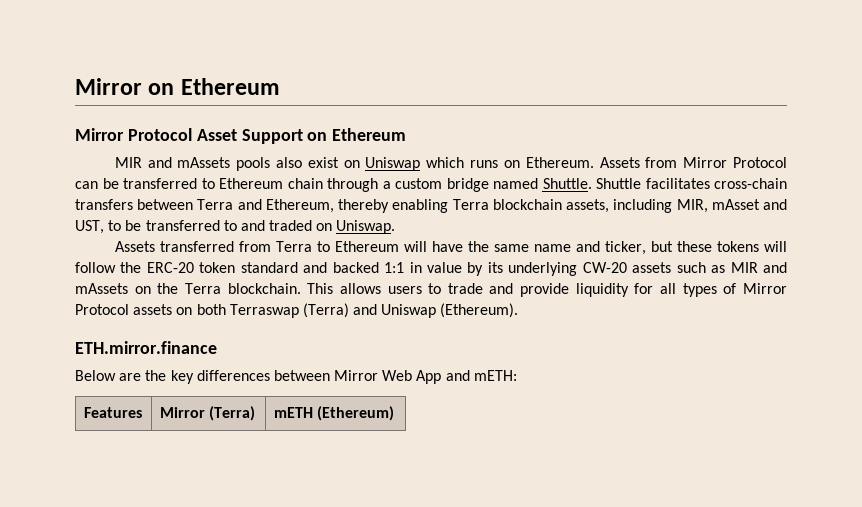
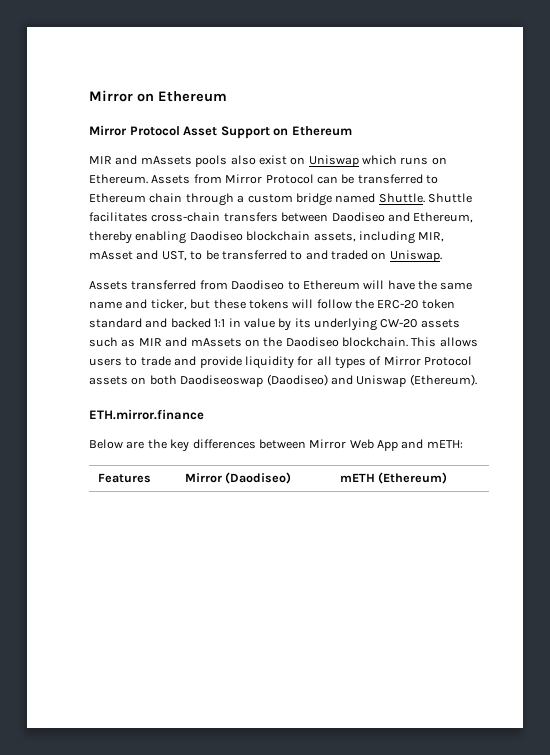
[197,199,234,210] Terra -> [331,212,385,222] Daodiseo
[452,199,489,210] Terra -> [189,231,243,241] Daodiseo
[275,241,312,252] Terra -> [231,280,285,290] Daodiseo
[184,283,221,294] Terra -> [285,337,339,347] Daodiseo
[229,303,349,318] Terraswap (Terra) -> [180,374,328,387] Daodiseoswap (Daodiseo)
[208,406,255,421] (Terra) -> [224,472,291,484] (Daodiseo)

